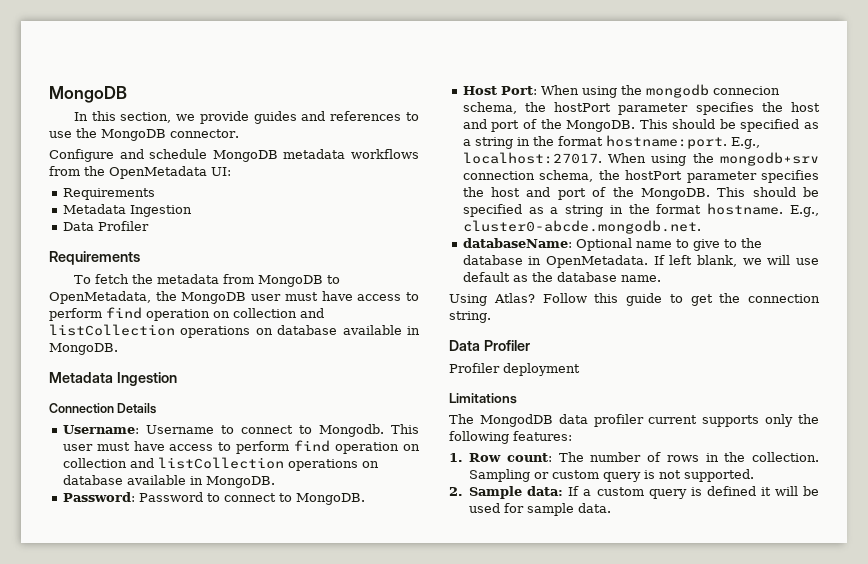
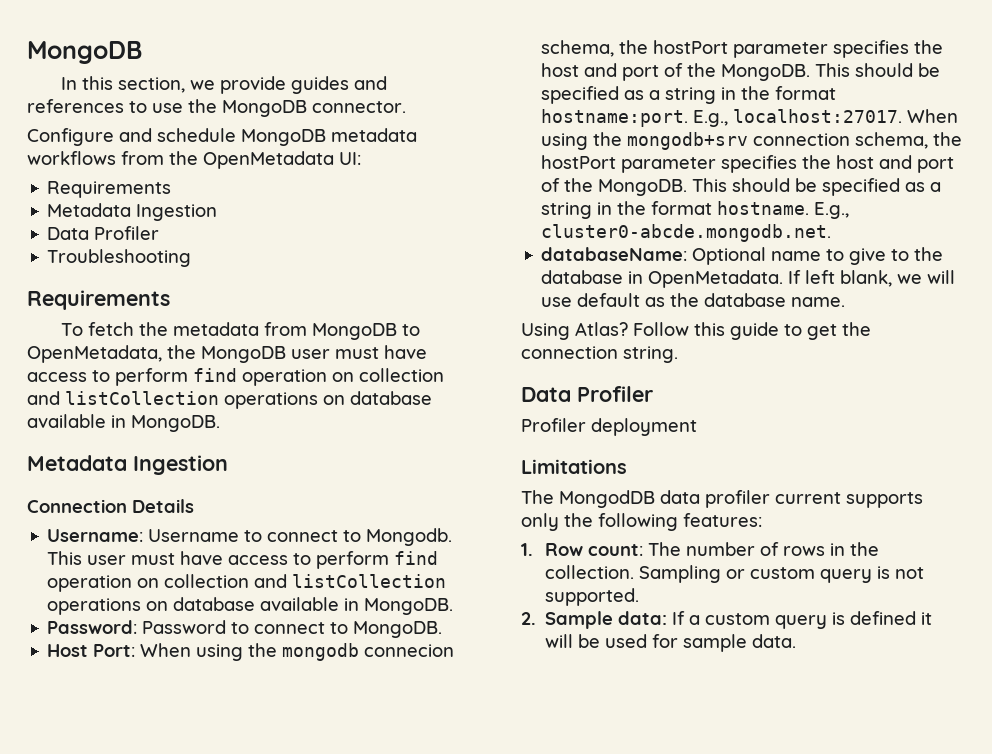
(149, 226) none -> [47,249,192,267] // Troubleshooting

